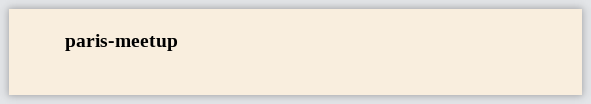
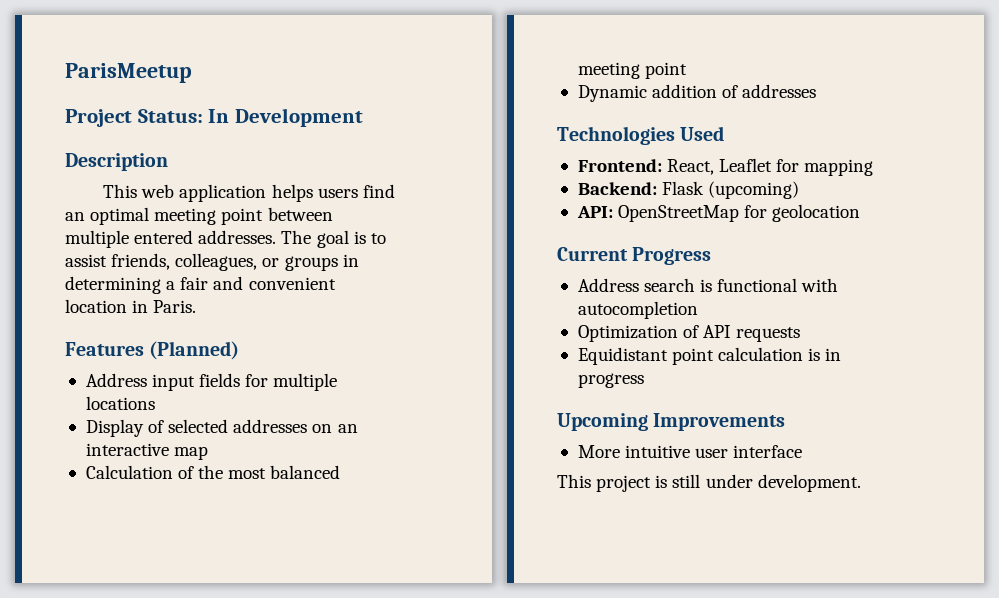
[65,34,178,51] paris-meetup -> [65,63,192,83] [65,108,364,127] [65,153,168,171] [103,184,395,202] [65,207,333,225] [65,230,386,248] [65,253,359,271] [65,276,336,294] [65,299,197,313] [65,341,240,360] [85,373,338,391] [85,396,155,410] [85,419,358,437] [85,443,209,460] [85,465,341,479] [577,62,688,79] [577,84,817,102] [557,126,725,145] [577,158,874,176] [577,181,800,199] [576,204,861,222] [557,247,712,265] [577,278,839,292] [577,301,698,319] [577,325,801,342] [577,347,842,365] [577,373,644,388] [557,413,786,431] [577,445,803,458] [557,474,861,492] ParisMeetup // Project Status: In Development // Description // This web application helps users find an optimal meeting point between multiple entered addresses. The goal is to assist friends, colleagues, or groups in determining a fair and convenient location in Paris. // Features (Planned) // Address input fields for multiple locations // Display of selected addresses on an interactive map // Calculation of the most balanced meeting point // Dynamic addition of addresses // Technologies Used // Frontend: React, Leaflet for mapping // Backend: Flask (upcoming) // API: OpenStreetMap for geolocation // Current Progress // Address search is functional with autocompletion // Optimization of API requests // Equidistant point calculation is in progress // Upcoming Improvements // More intuitive user interface // This project is still under development.

